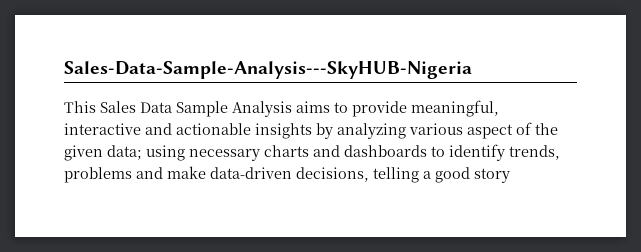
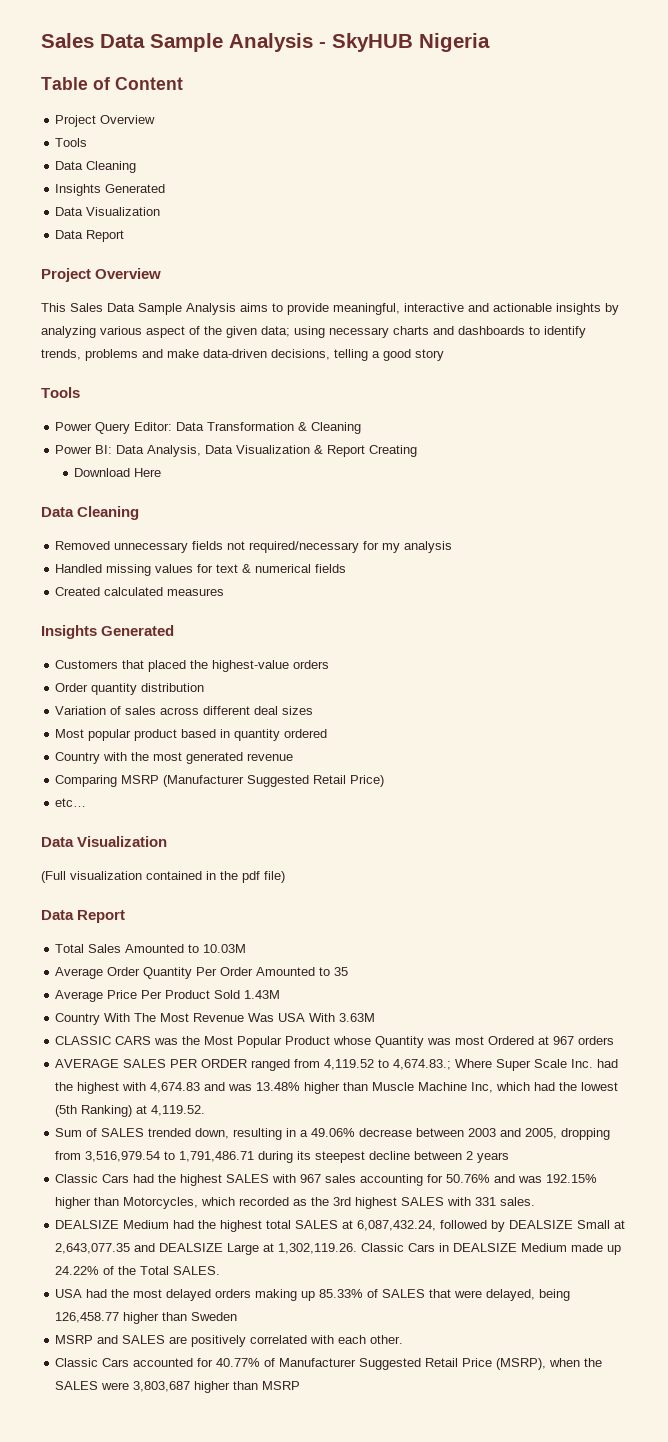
[64,61,472,79] Sales-Data-Sample-Analysis---SkyHUB-Nigeria -> [41,33,490,52] [41,77,183,90] [55,115,156,127] [55,138,88,147] [55,161,137,173] [55,184,166,196] [55,207,161,216] [55,230,125,242] [41,268,162,282] Sales Data Sample Analysis - SkyHUB Nigeria // Table of Content // Project Overview // Tools // Data Cleaning // Insights Generated // Data Visualization // Data Report // Project Overview
(510, 175) none -> [41,387,80,398] [55,422,362,434] [55,445,418,457] [74,468,162,477] [41,506,140,520] [55,541,453,553] [55,564,347,576] [55,587,225,596] [41,625,175,639] [55,660,330,672] [55,683,205,695] [55,706,314,715] [55,729,328,741] [55,752,294,764] [55,775,385,787] [55,798,87,807] [41,836,168,847] [41,871,285,883] [41,910,126,923] [55,944,247,953] [55,967,349,979] [55,990,281,1002] [55,1013,376,1025] [55,1036,615,1048] [55,1059,619,1071] [55,1082,619,1094] [55,1105,206,1117] [55,1128,611,1140] [55,1151,510,1163] [55,1174,598,1186] [55,1197,536,1209] [55,1220,626,1232] [55,1243,622,1255] [55,1266,221,1275] [55,1289,571,1301] [55,1312,238,1324] [55,1335,404,1347] [55,1358,603,1370] [55,1381,301,1393] // Tools // Power Query Editor: Data Transformation & Cleaning // Power BI: Data Analysis, Data Visualization & Report Creating // Download Here // Data Cleaning // Removed unnecessary fields not required/necessary for my analysis // Handled missing values for text & numerical fields // Created calculated measures // Insights Generated // Customers that placed the highest-value orders // Order quantity distribution // Variation of sales across different deal sizes // Most popular product based in quantity ordered // Country with the most generated revenue // Comparing MSRP (Manufacturer Suggested Retail Price) // etc… // Data Visualization // (Full visualization contained in the pdf file) // Data Report // Total Sales Amounted to 10.03M // Average Order Quantity Per Order Amounted to 35 // Average Price Per Product Sold 1.43M // Country With The Most Revenue Was USA With 3.63M // CLASSIC CARS was the Most Popular Product whose Quantity was most Ordered at 967 orders // AVERAGE SALES PER ORDER ranged from 4,119.52 to 4,674.83.; Where Super Scale Inc. had the highest with 4,674.83 and was 13.48% higher than Muscle Machine Inc, which had the lowest (5th Ranking) at 4,119.52. // Sum of SALES trended down, resulting in a 49.06% decrease between 2003 and 2005, dropping from 3,516,979.54 to 1,791,486.71 during its steepest decline between 2 years // Classic Cars had the highest SALES with 967 sales accounting for 50.76% and was 192.15% higher than Motorcycles, which recorded as the 3rd highest SALES with 331 sales. // DEALSIZE Medium had the highest total SALES at 6,087,432.24, followed by DEALSIZE Small at 2,643,077.35 and DEALSIZE Large at 1,302,119.26. Classic Cars in DEALSIZE Medium made up 24.22% of the Total SALES. // USA had the most delayed orders making up 85.33% of SALES that were delayed, being 126,458.77 higher than Sweden // MSRP and SALES are positively correlated with each other. // Classic Cars accounted for 40.77% of Manufacturer Suggested Retail Price (MSRP), when the SALES were 3,803,687 higher than MSRP

